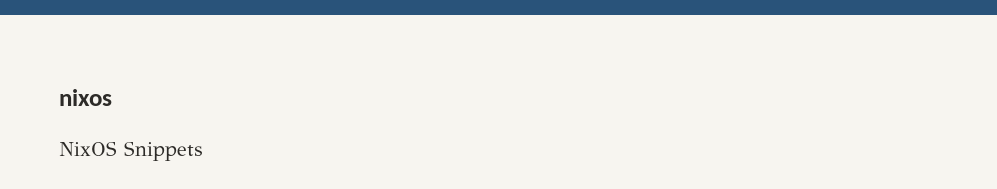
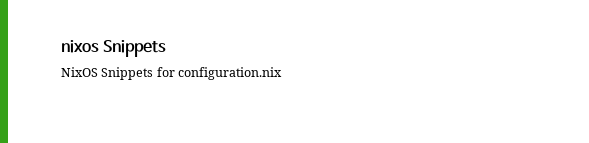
(112, 97) none -> [103,40,167,57] Snippets
(202, 151) none -> [156,67,283,80] for configuration.nix

